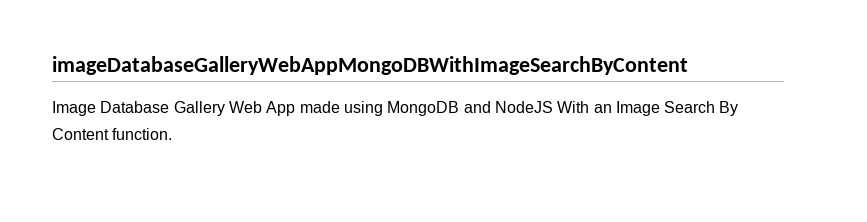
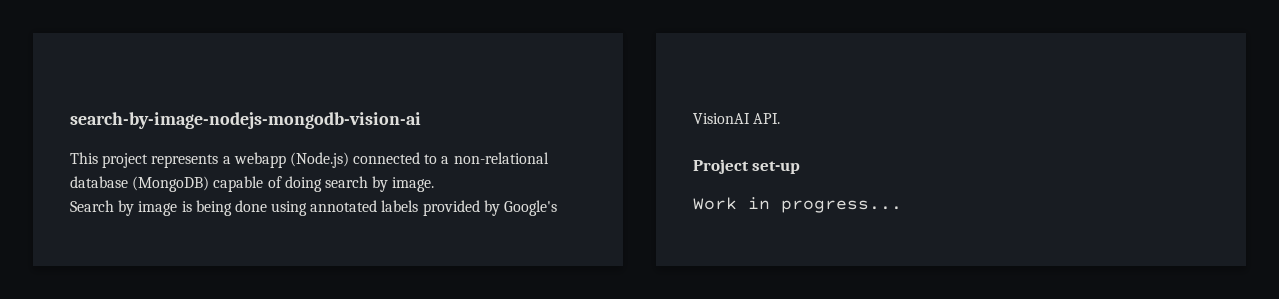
[52,56,688,75] [52,101,739,116] [52,128,173,140] imageDatabaseGalleryWebAppMongoDBWithImageSearchByContent // Image Database Gallery Web App made using MongoDB and NodeJS With an Image Search By Content function. -> [70,112,421,129] [70,152,549,168] [70,176,435,192] [70,200,558,216] [693,113,781,124] [693,159,801,174] [693,197,902,213] search-by-image-nodejs-mongodb-vision-ai // This project represents a webapp (Node.js) connected to a non-relational database (MongoDB) capable of doing search by image. // Search by image is being done using annotated labels provided by Google's VisionAI API. // Project set-up // Work in progress...

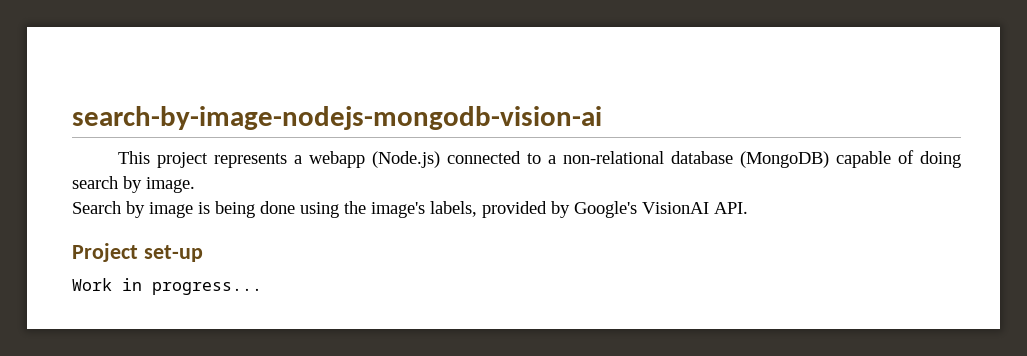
[310,200,419,212] annotated labels -> [344,201,477,218] the image's labels,

